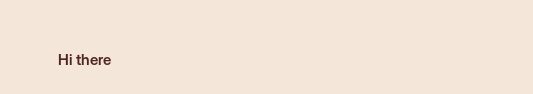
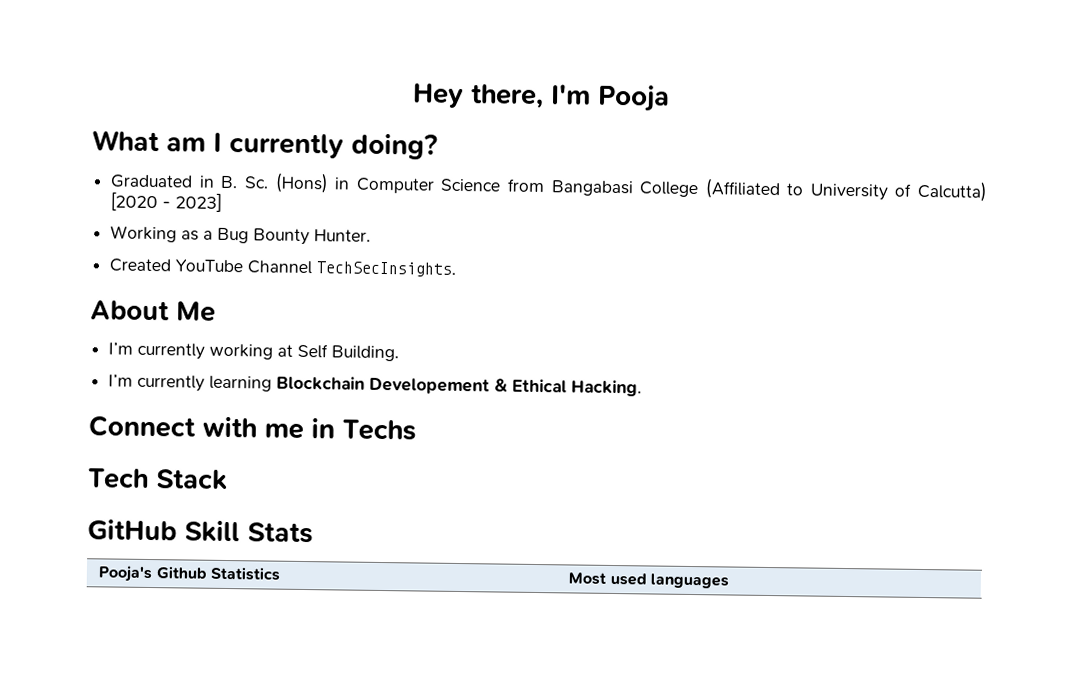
[58,54,112,65] Hi there -> [411,83,670,112] [92,130,438,160] [110,172,989,202] [110,192,223,212] [110,225,372,246] [109,258,457,277] [90,300,216,322] [108,342,400,362] [108,374,643,397] [88,415,416,441] [88,468,228,491] [87,519,313,544] [98,565,281,583] [568,572,730,589] Hey there, I'm Pooja // What am I currently doing? // Graduated in B. Sc. (Hons) in Computer Science from Bangabasi College (Affiliated to University of Calcutta) [2020 - 2023] // Working as a Bug Bounty Hunter. // Created YouTube Channel TechSecInsights. // About Me // I’m currently working at Self Building. // I’m currently learning Blockchain Developement & Ethical Hacking. // Connect with me in Techs // Tech Stack // GitHub Skill Stats // Pooja's Github Statistics | Most used languages

